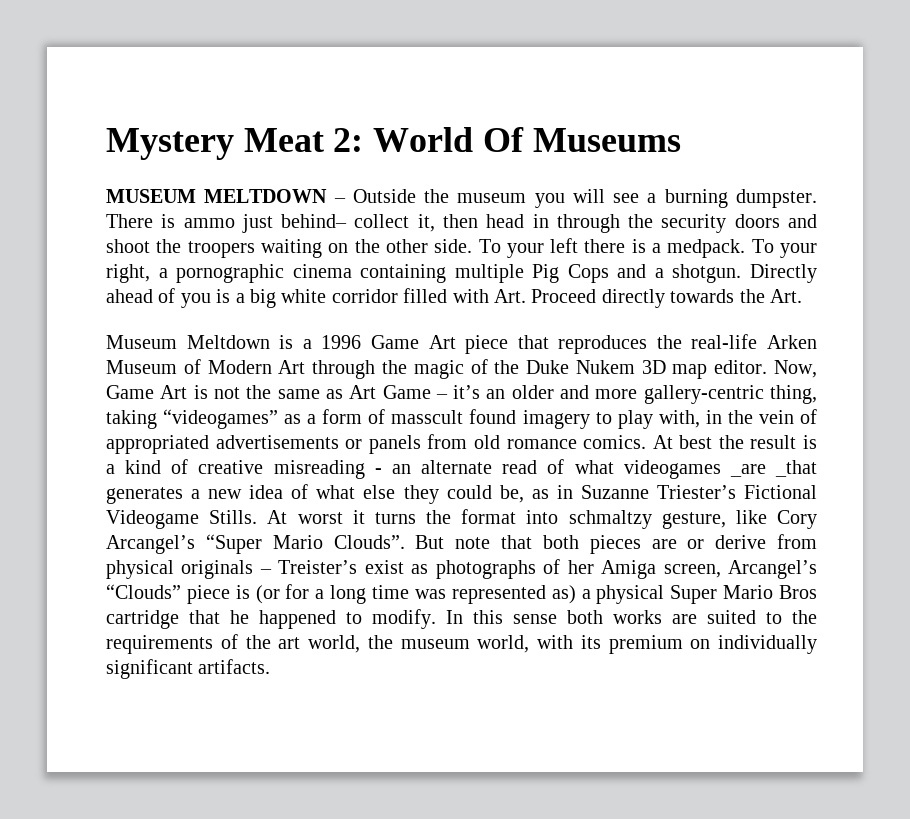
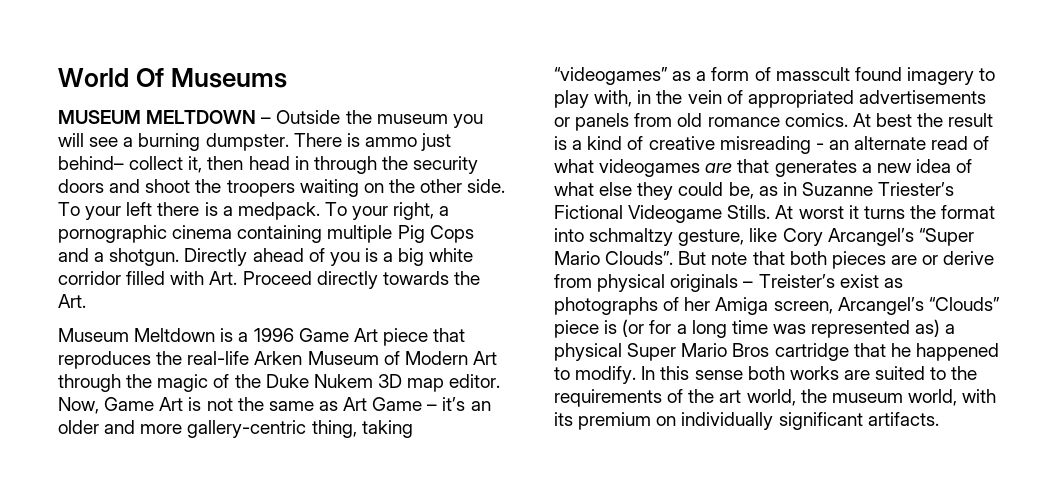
[106,128,364,160] Mystery Meat 2: -> (58, 77) none
[729,460,817,477] _are _that -> [705,159,770,173] are that

